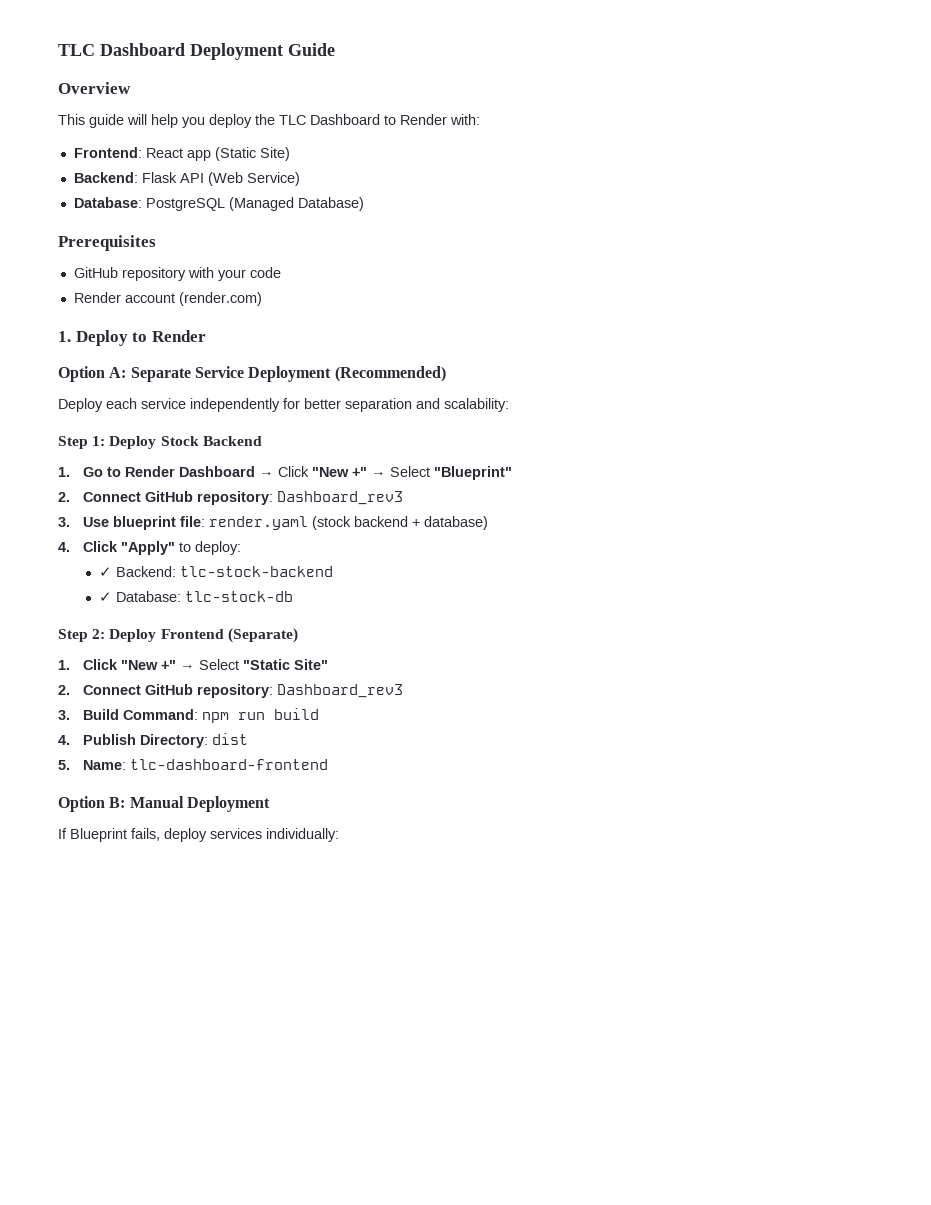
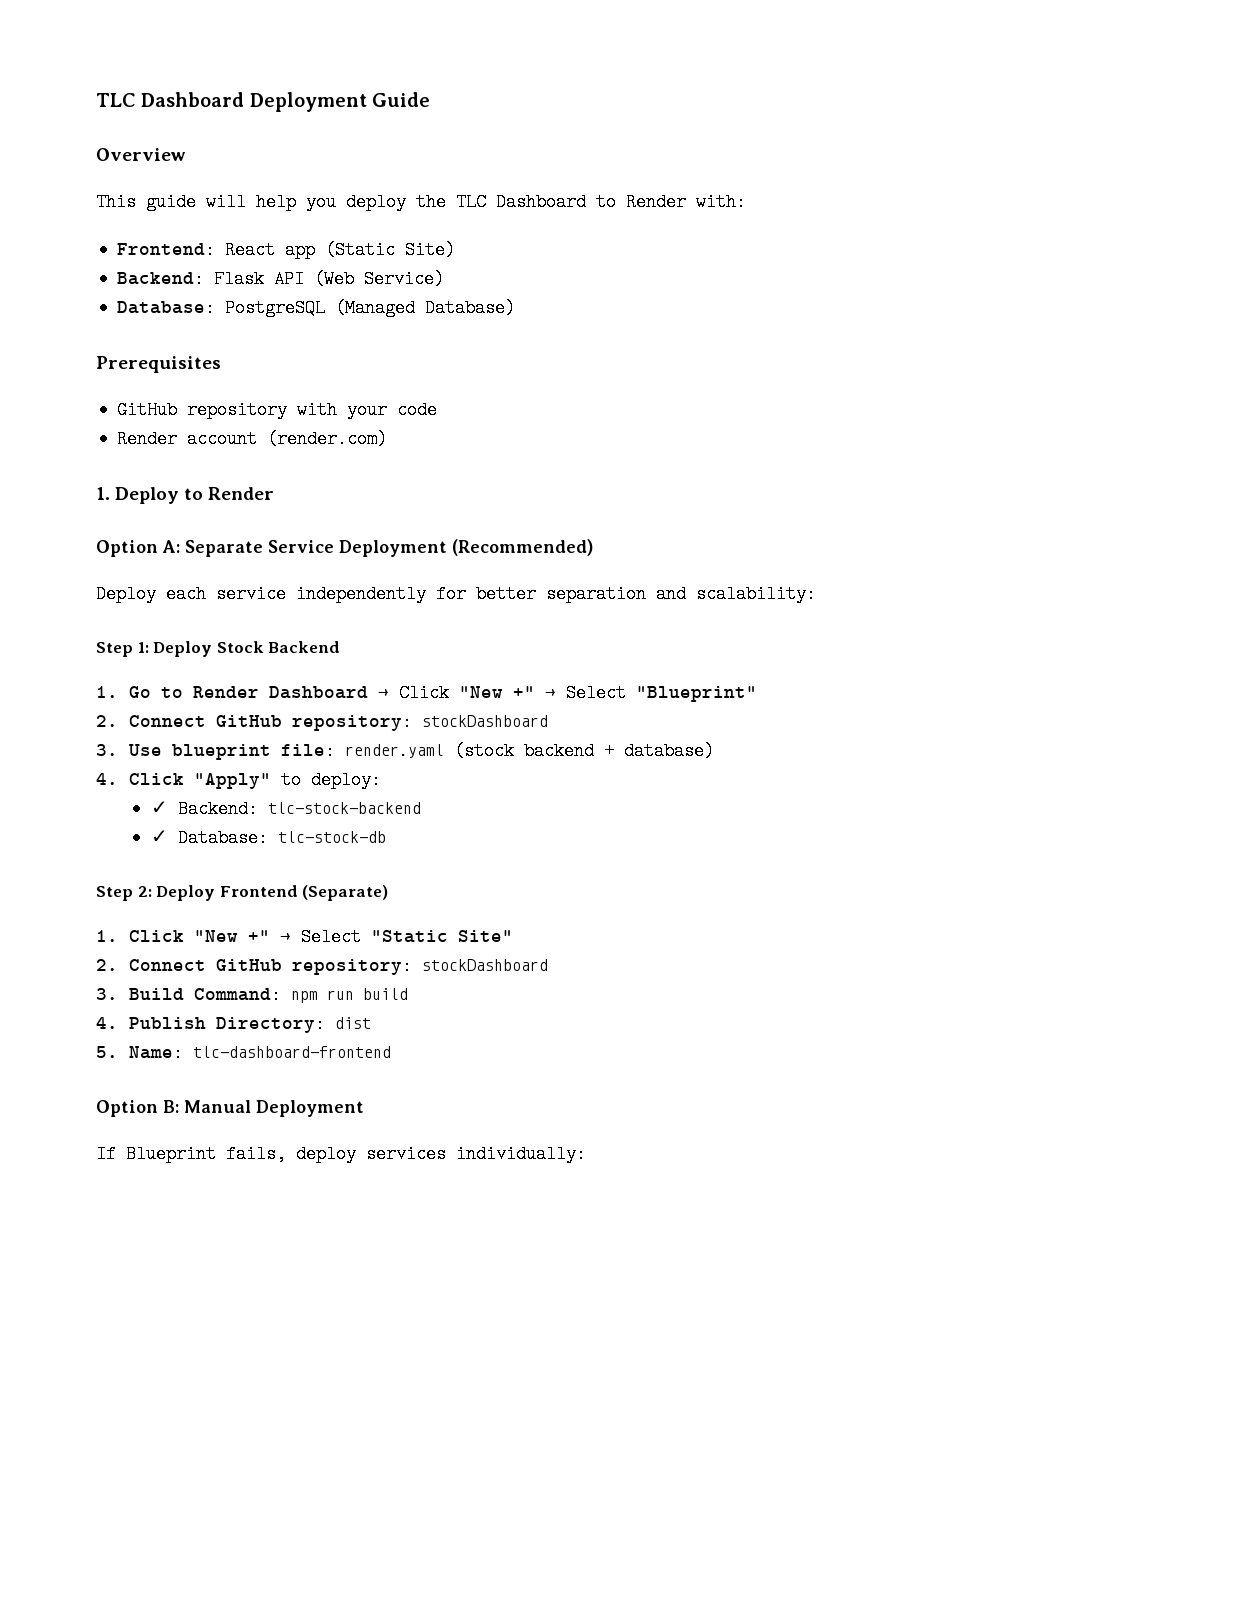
[277,491,404,505] Dashboard_rev3 -> [422,715,549,727] stockDashboard
[277,684,404,698] Dashboard_rev3 -> [422,959,549,971] stockDashboard

